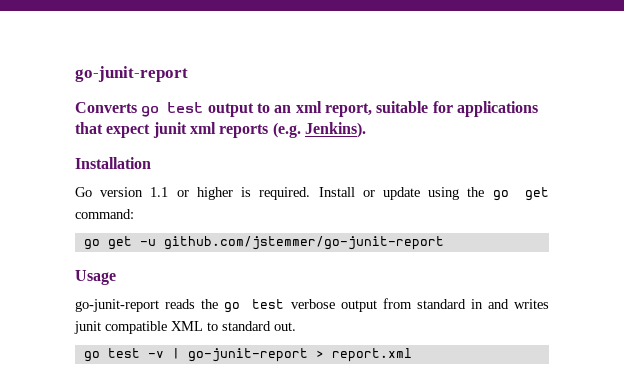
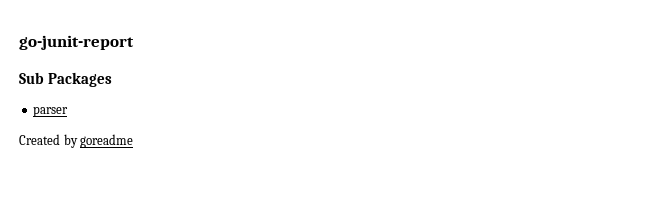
[75,101,538,117] [75,122,366,138] [75,157,151,169] [75,187,550,201] [75,209,134,219] [83,236,444,250] [75,270,116,285] [75,298,549,313] [74,321,296,334] [83,348,412,362] Converts go test output to an xml report, suitable for applications that expect junit xml reports (e.g. Jenkins). // Installation // Go version 1.1 or higher is required. Install or update using the go get command: // go get -u github.com/jstemmer/go-junit-report // Usage // go-junit-report reads the go test verbose output from standard in and writes junit compatible XML to standard out. // go test -v | go-junit-report > report.xml -> [19,72,113,87] [33,106,69,117] [19,134,134,148] Sub Packages // parser // Created by goreadme

